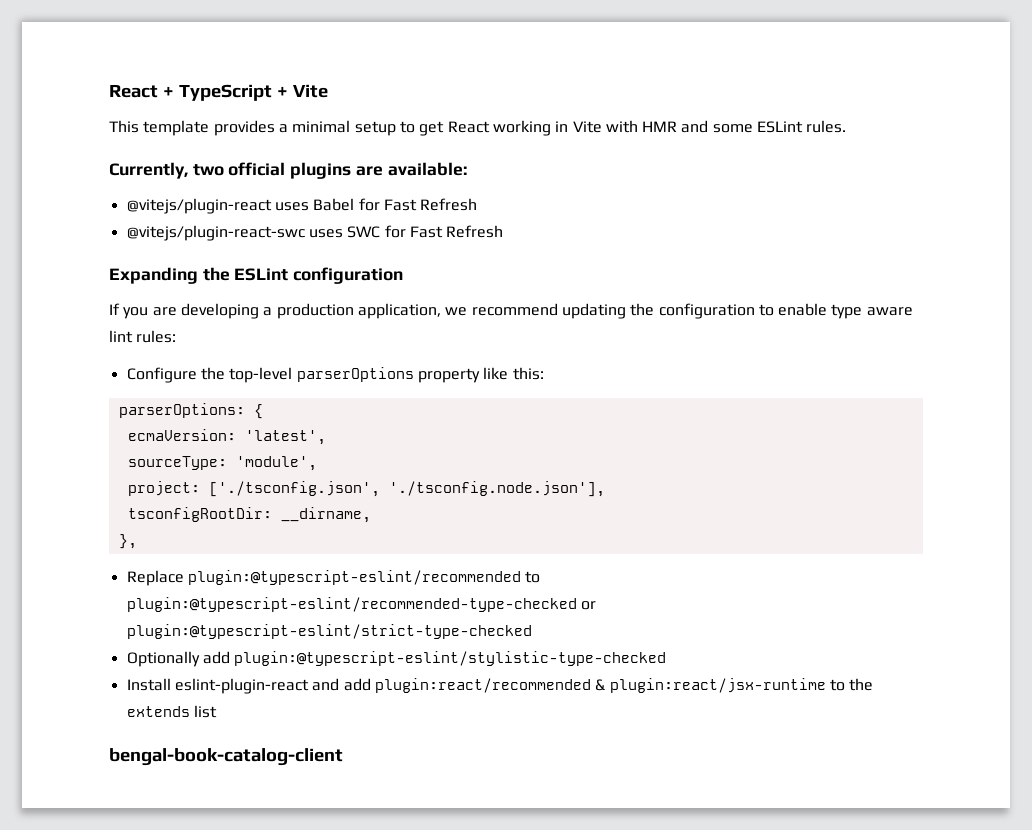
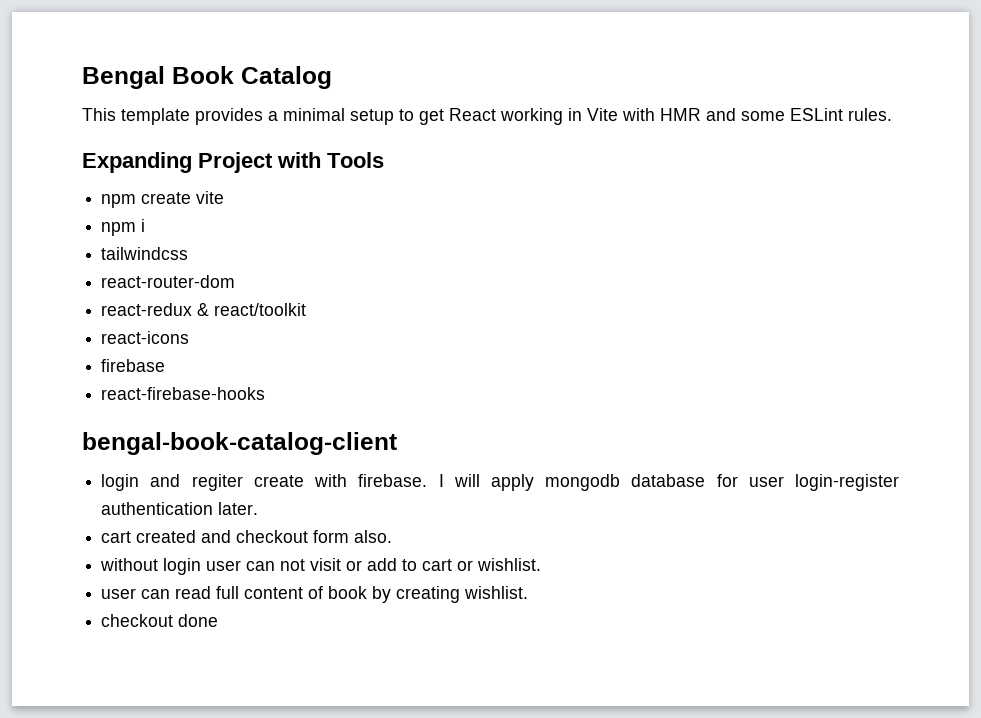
[109,84,328,101] React + TypeScript + Vite -> [82,66,332,89] Bengal Book Catalog
[109,162,467,179] [126,198,478,214] [126,225,504,241] [109,267,404,284] [109,303,913,319] [109,330,177,343] [126,367,544,383] [118,403,263,419] [127,429,326,445] [127,456,317,471] [127,481,605,497] [127,507,371,523] [118,534,137,549] [126,570,541,586] [126,597,596,612] [126,624,532,639] [126,651,667,667] [126,678,874,694] [126,705,217,718] [109,748,343,766] Currently, two official plugins are available: // @vitejs/plugin-react uses Babel for Fast Refresh // @vitejs/plugin-react-swc uses SWC for Fast Refresh // Expanding the ESLint configuration // If you are developing a production application, we recommend updating the configuration to enable type aware lint rules: // Configure the top-level parserOptions property like this: // parserOptions: { // ecmaVersion: 'latest', // sourceType: 'module', // project: ['./tsconfig.json', './tsconfig.node.json'], // tsconfigRootDir: __dirname, // }, // Replace plugin:@typescript-eslint/recommended to plugin:@typescript-eslint/recommended-type-checked or plugin:@typescript-eslint/strict-type-checked // Optionally add plugin:@typescript-eslint/stylistic-type-checked // Install eslint-plugin-react and add plugin:react/recommended & plugin:react/jsx-runtime to the extends list // bengal-book-catalog-client -> [82,152,384,173] [101,191,225,208] [101,219,146,236] [101,247,189,260] [101,275,236,288] [101,303,307,316] [101,331,190,344] [101,359,166,372] [101,387,266,400] [82,432,397,455] [101,474,899,491] [101,502,259,515] [101,530,393,543] [100,558,542,575] [101,586,529,603] [101,614,219,627] Expanding Project with Tools // npm create vite // npm i // tailwindcss // react-router-dom // react-redux & react/toolkit // react-icons // firebase // react-firebase-hooks // bengal-book-catalog-client // login and regiter create with firebase. I will apply mongodb database for user login-register authentication later. // cart created and checkout form also. // without login user can not visit or add to cart or wishlist. // user can read full content of book by creating wishlist. // checkout done

